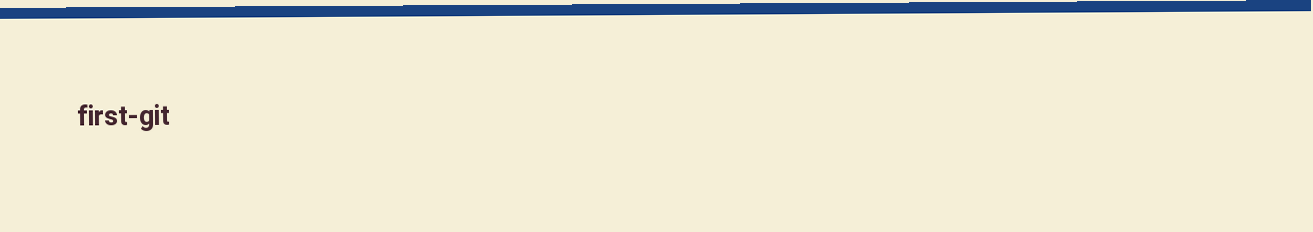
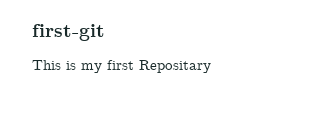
(171, 117) none -> [32,60,211,73] // This is my first Repositary

